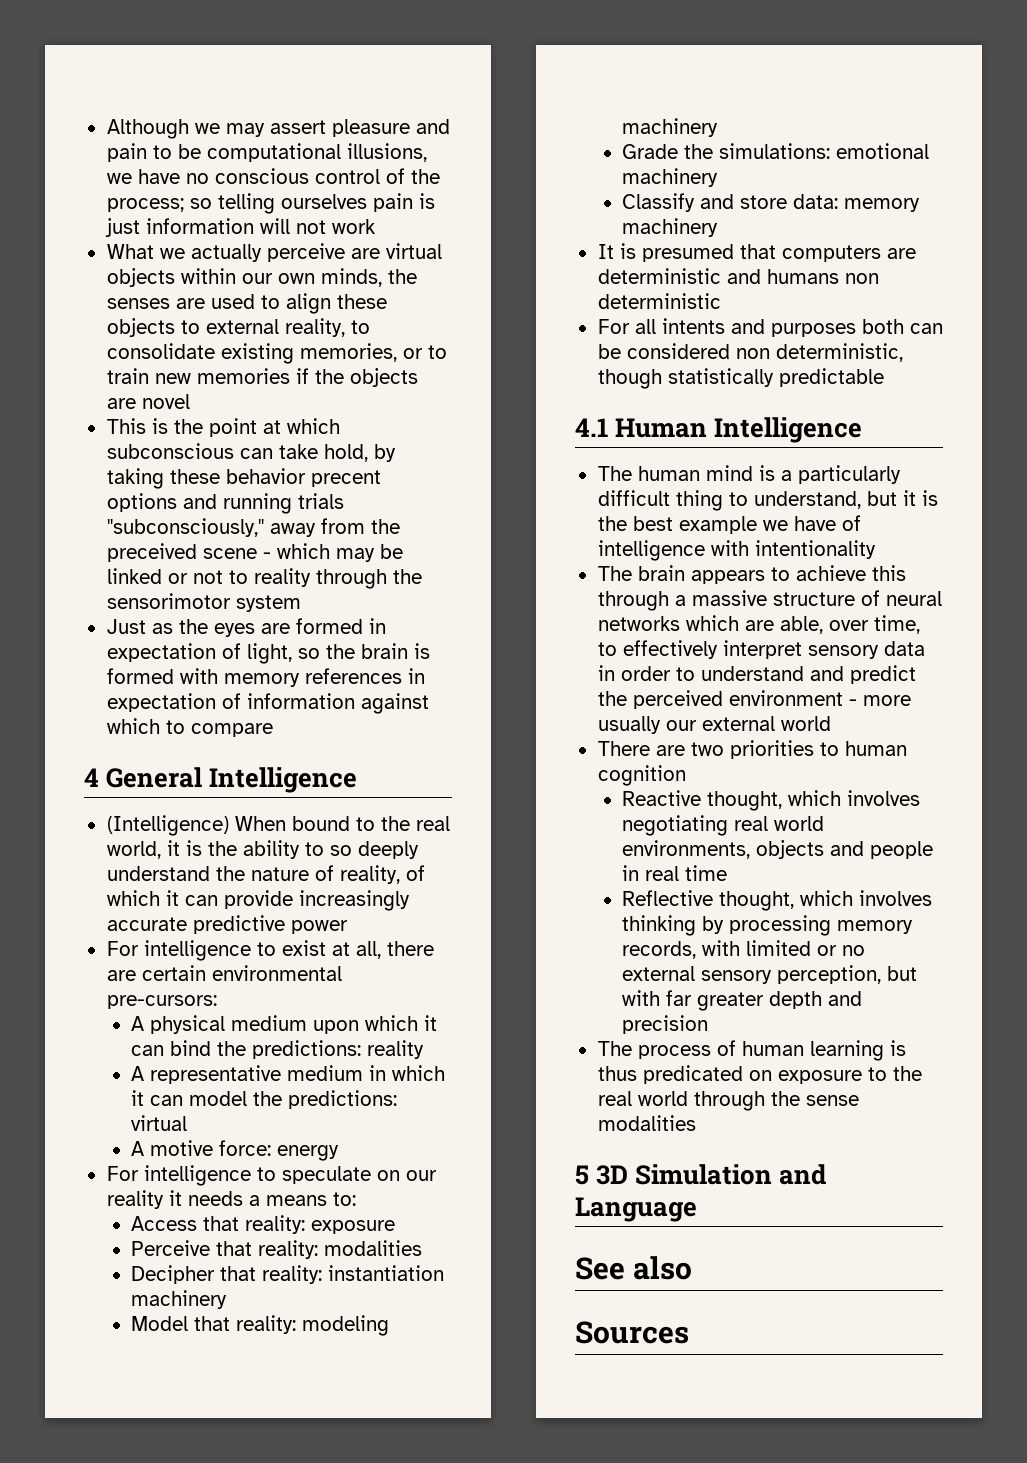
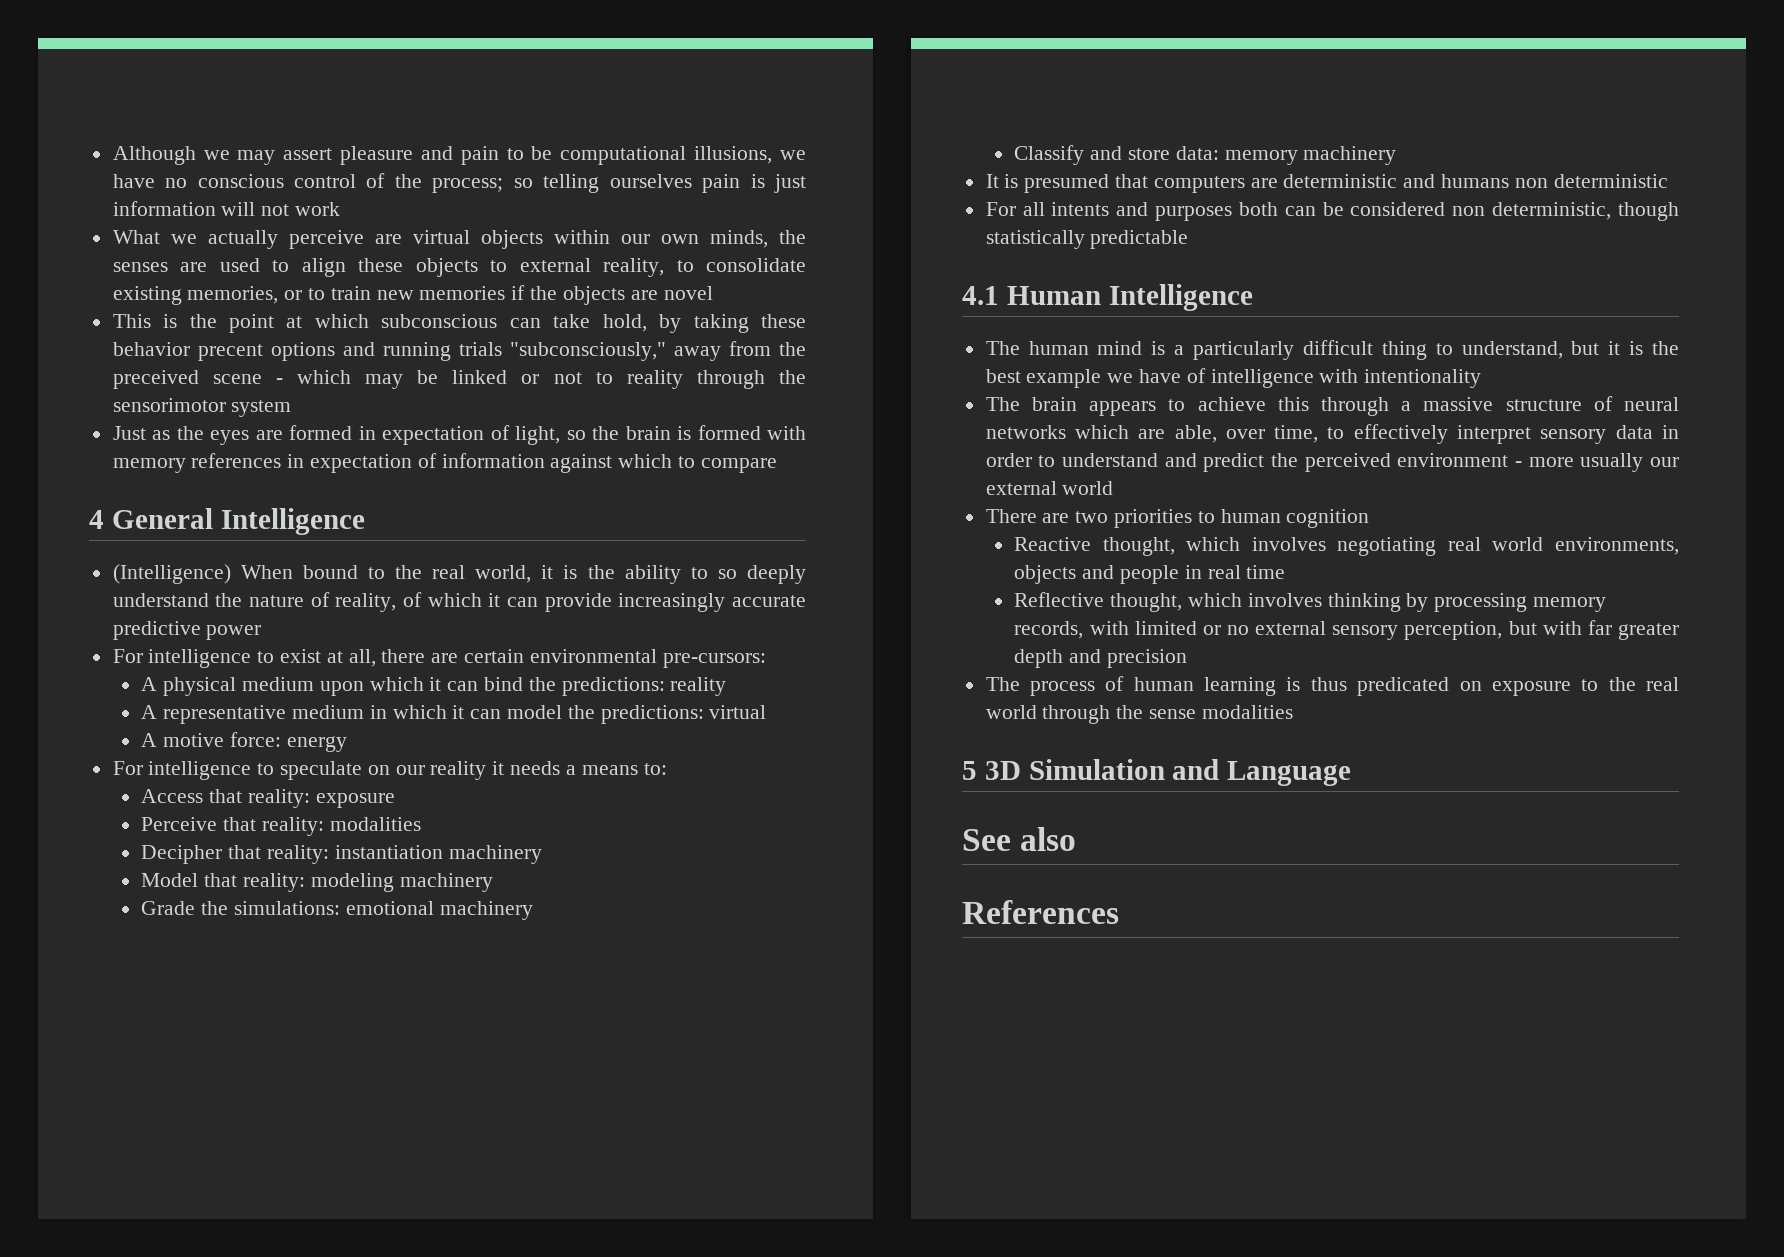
[575,1321,689,1344] Sources -> [962,900,1119,924] References

